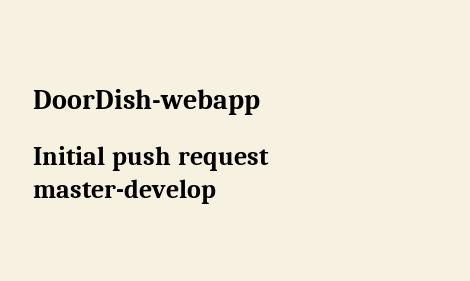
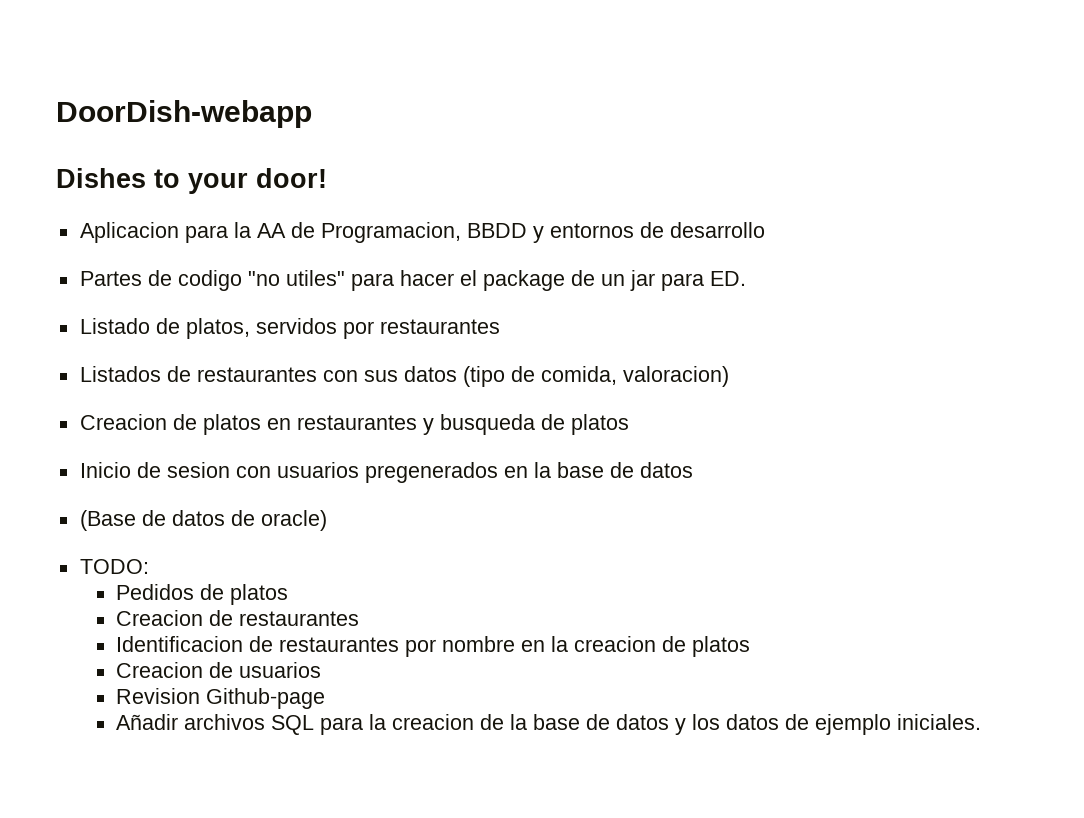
[33,146,269,171] [33,179,216,204] Initial push request master-develop -> [56,168,327,194] [79,222,765,243] [79,270,746,291] [79,318,500,339] [79,366,729,387] [79,414,629,435] [79,462,693,483] [79,510,327,531] [79,559,149,574] [116,584,289,605] [116,610,360,626] [116,636,751,657] [116,662,322,678] [116,688,326,709] [116,714,982,735] Dishes to your door! // Aplicacion para la AA de Programacion, BBDD y entornos de desarrollo // Partes de codigo "no utiles" para hacer el package de un jar para ED. // Listado de platos, servidos por restaurantes // Listados de restaurantes con sus datos (tipo de comida, valoracion) // Creacion de platos en restaurantes y busqueda de platos // Inicio de sesion con usuarios pregenerados en la base de datos // (Base de datos de oracle) // TODO: // Pedidos de platos // Creacion de restaurantes // Identificacion de restaurantes por nombre en la creacion de platos // Creacion de usuarios // Revision Github-page // Añadir archivos SQL para la creacion de la base de datos y los datos de ejemplo iniciales.

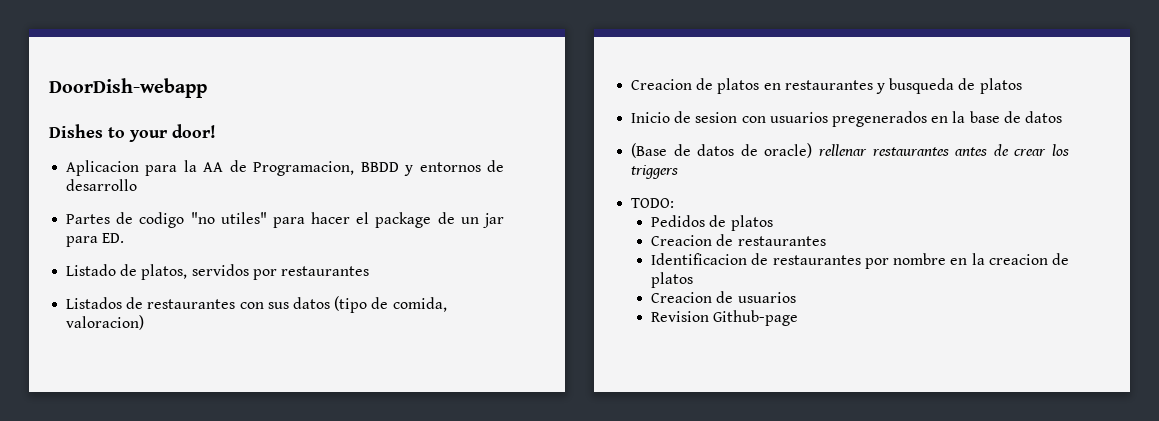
(327, 520) none -> [819,144,1069,156] [631,165,679,179] rellenar restaurantes antes de crear los triggers
[116,714,982,735] // Añadir archivos SQL para la creacion de la base de datos y los datos de ejemplo iniciales. -> (799, 318) none

